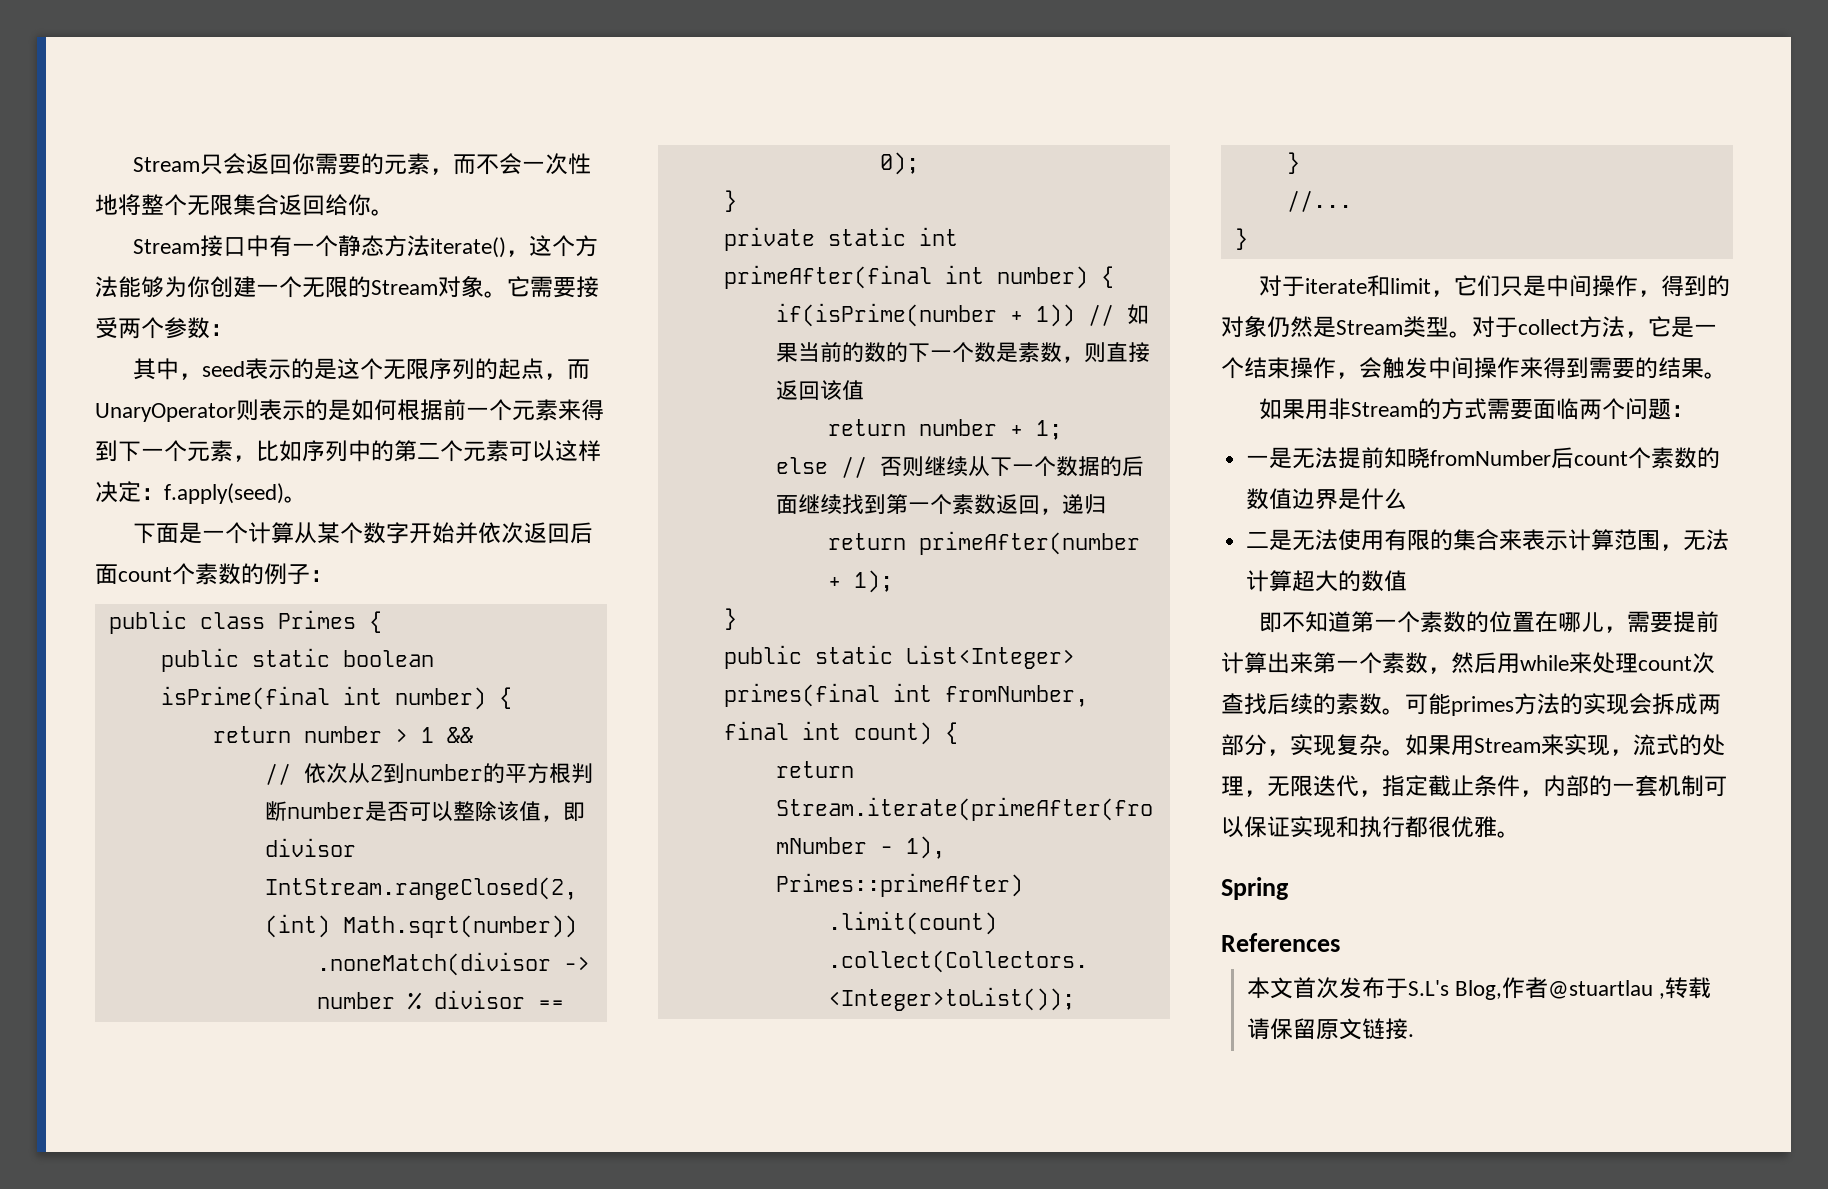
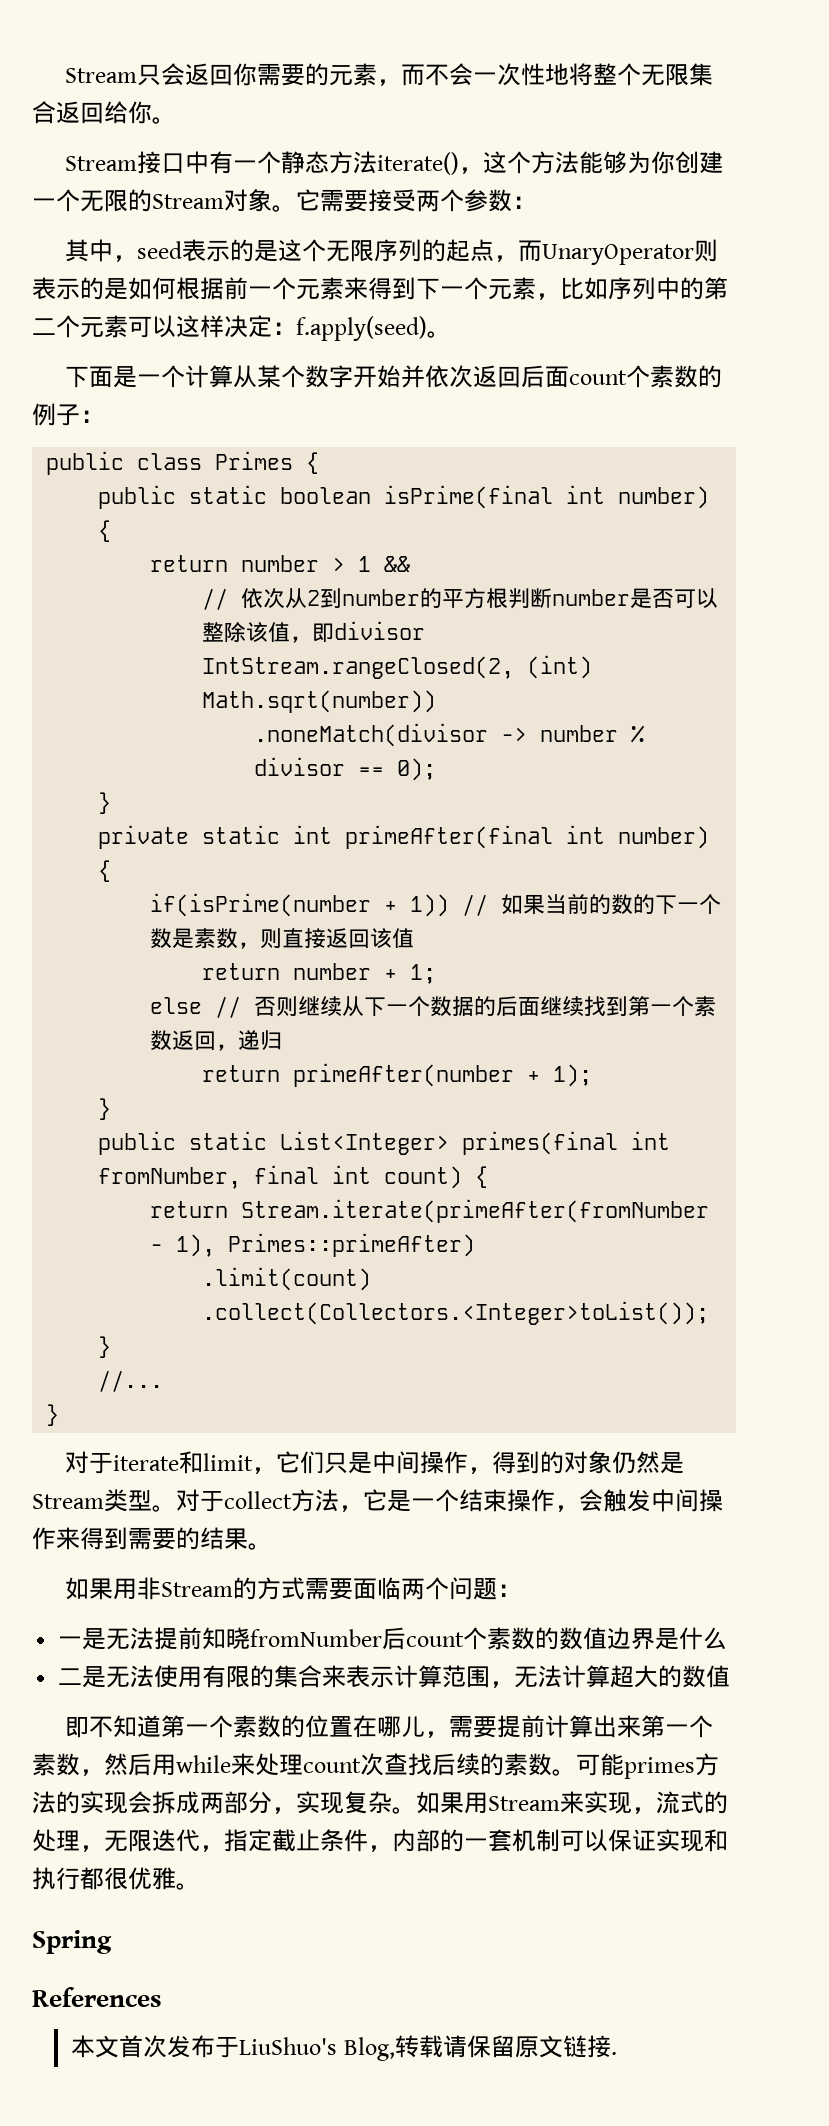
[1407,977,1666,1000] S.L's Blog,作者@stuartlau , -> [239,2037,395,2061] LiuShuo's Blog,

